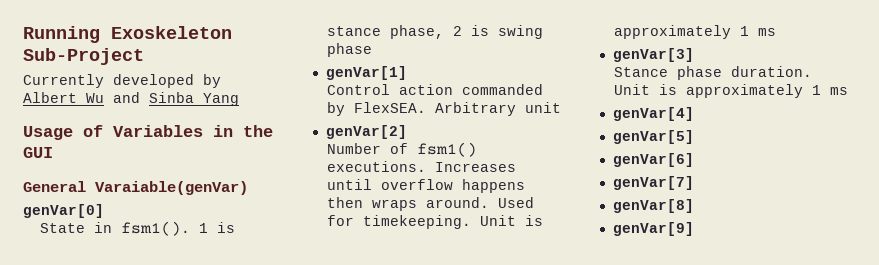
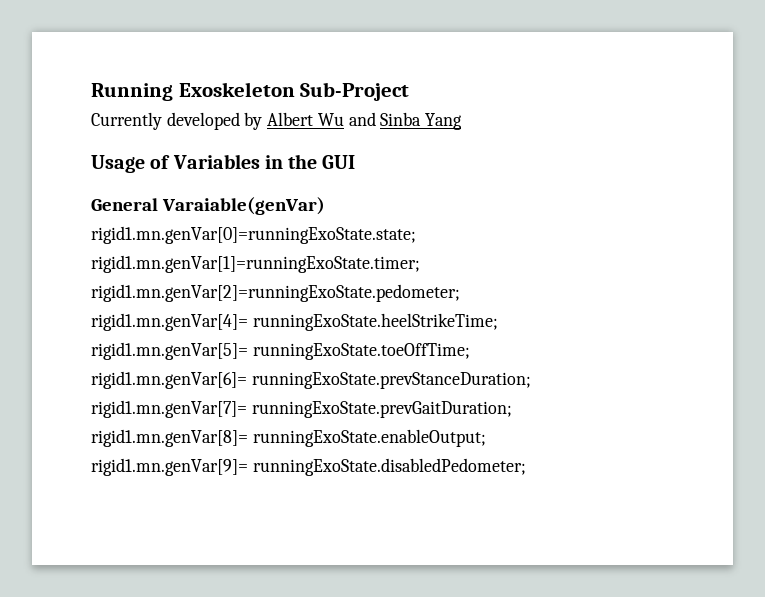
[23,204,104,218] [39,221,235,236] [326,25,543,39] [326,43,372,57] [325,66,407,80] [326,84,543,95] [326,102,561,116] [325,125,407,139] [326,142,477,157] [326,161,516,172] [326,179,525,193] [326,197,534,211] [326,215,543,229] [613,25,776,39] [612,48,694,62] [613,66,812,80] [613,84,848,98] [612,107,694,121] [612,130,694,144] [612,153,694,167] [612,176,694,190] [612,199,694,213] [612,222,694,236] genVar[0] // State in fsm1(). 1 is stance phase, 2 is swing phase // genVar[1] // Control action commanded by FlexSEA. Arbitrary unit // genVar[2] // Number of fsm1() executions. Increases until overflow happens then wraps around. Used for timekeeping. Unit is approximately 1 ms // genVar[3] // Stance phase duration. Unit is approximately 1 ms // genVar[4] // genVar[5] // genVar[6] // genVar[7] // genVar[8] // genVar[9] -> [91,226,416,244] [91,255,420,273] [91,284,460,302] [91,313,498,331] [91,342,470,360] [91,371,531,389] [91,400,512,418] [91,429,486,447] [91,458,526,476] rigid1.mn.genVar[0]=runningExoState.state; // rigid1.mn.genVar[1]=runningExoState.timer; // rigid1.mn.genVar[2]=runningExoState.pedometer; // rigid1.mn.genVar[4]= runningExoState.heelStrikeTime; // rigid1.mn.genVar[5]= runningExoState.toeOffTime; // rigid1.mn.genVar[6]= runningExoState.prevStanceDuration; // rigid1.mn.genVar[7]= runningExoState.prevGaitDuration; // rigid1.mn.genVar[8]= runningExoState.enableOutput; // rigid1.mn.genVar[9]= runningExoState.disabledPedometer;

